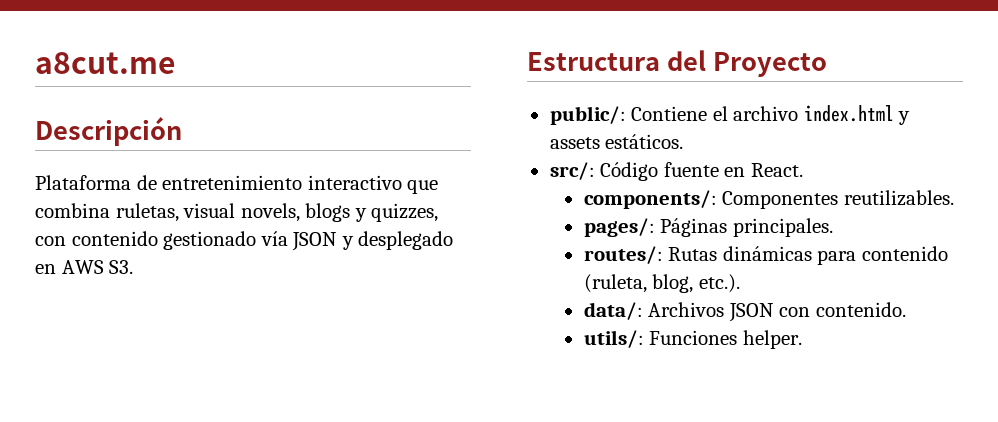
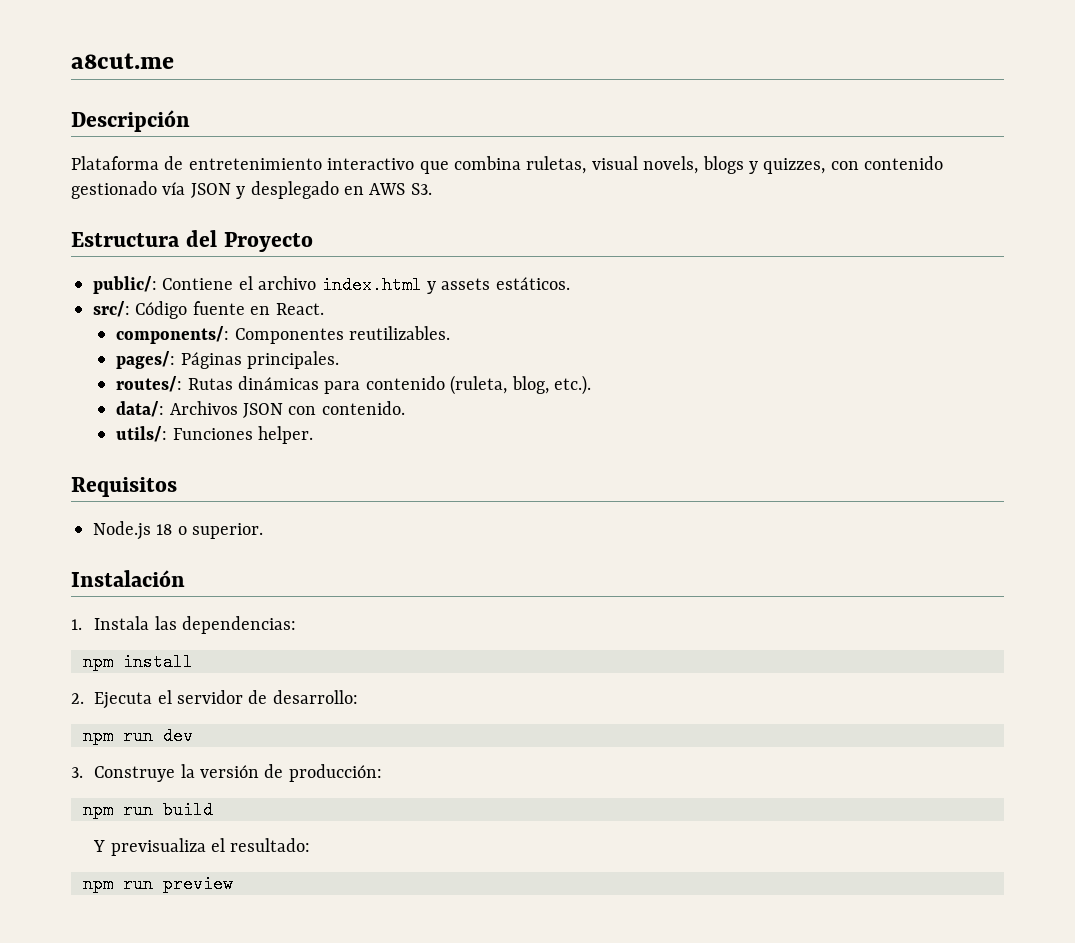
(802, 339) none -> [71,477,177,497] [93,521,264,540] [71,570,185,587] [71,616,297,634] [83,653,193,671] [71,690,358,709] [83,727,193,745] [71,764,382,782] [83,801,213,819] [93,838,311,856] [83,875,233,893] // Requisitos // Node.js 18 o superior. // Instalación // 1. Instala las dependencias: // npm install // 2. Ejecuta el servidor de desarrollo: // npm run dev // 3. Construye la versión de producción: // npm run build // Y previsualiza el resultado: // npm run preview

